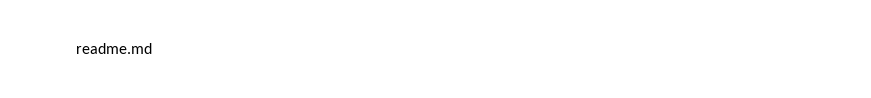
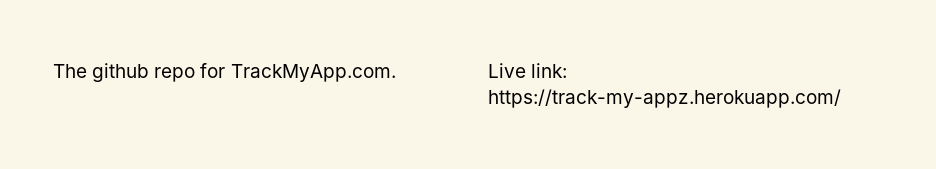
[76,43,152,54] readme.md -> [53,63,396,82] [488,63,568,78] [488,89,841,108] The github repo for TrackMyApp.com. // Live link: https://track-my-appz.herokuapp.com/

